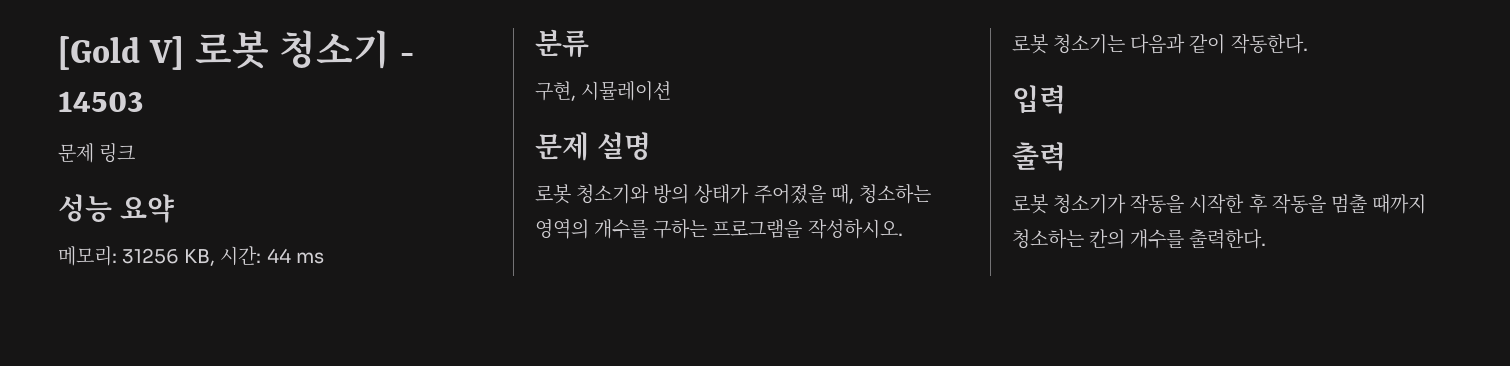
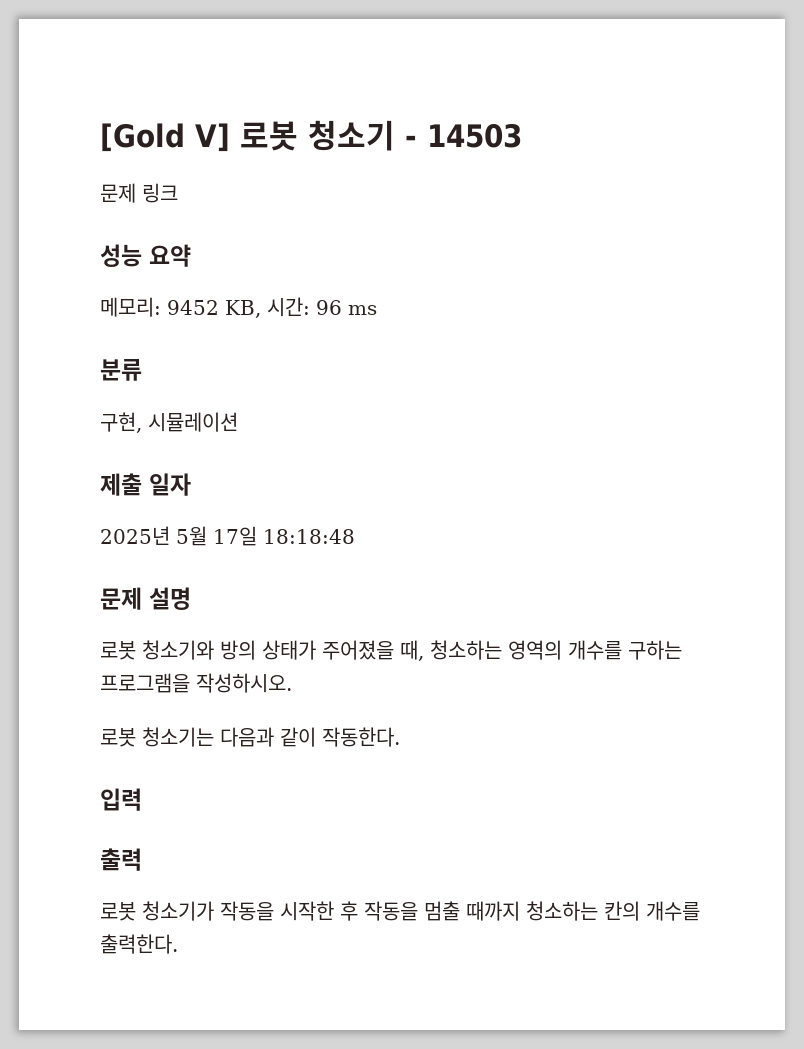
[122,248,180,264] 31256 -> [167,300,219,315] 9452
[266,248,291,263] 44 -> [316,300,342,315] 96
(672, 91) none -> [100,473,191,496] [100,526,355,546] // 제출 일자 // 2025년 5월 17일 18:18:48

